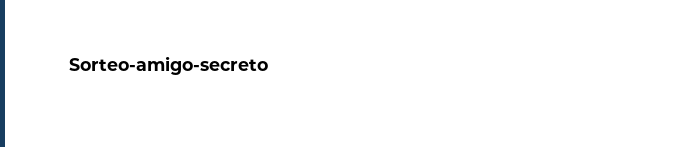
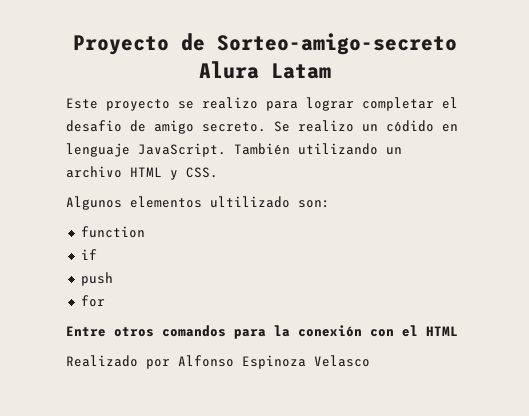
[69,56,268,75] Sorteo-amigo-secreto -> [72,33,457,55] [198,61,331,79] [66,97,458,111] [66,120,458,134] [66,143,402,157] [66,166,218,180] [66,196,330,210] [80,226,145,238] [80,249,97,260] [80,272,113,286] [80,295,105,307] [66,325,458,339] [66,355,370,369] Proyecto de Sorteo-amigo-secreto Alura Latam // Este proyecto se realizo para lograr completar el desafio de amigo secreto. Se realizo un códido en lenguaje JavaScript. También utilizando un archivo HTML y CSS. // Algunos elementos ultilizado son: // function // if // push // for // Entre otros comandos para la conexión con el HTML // Realizado por Alfonso Espinoza Velasco

